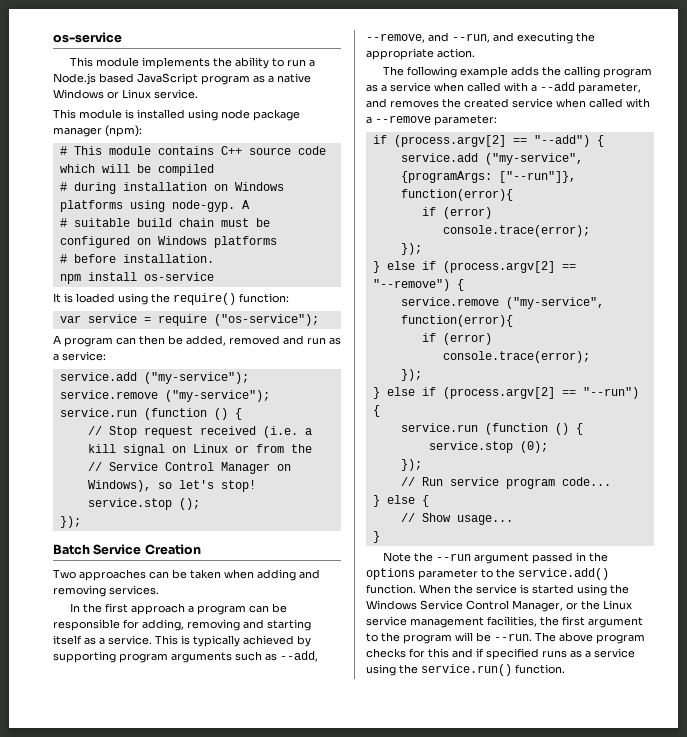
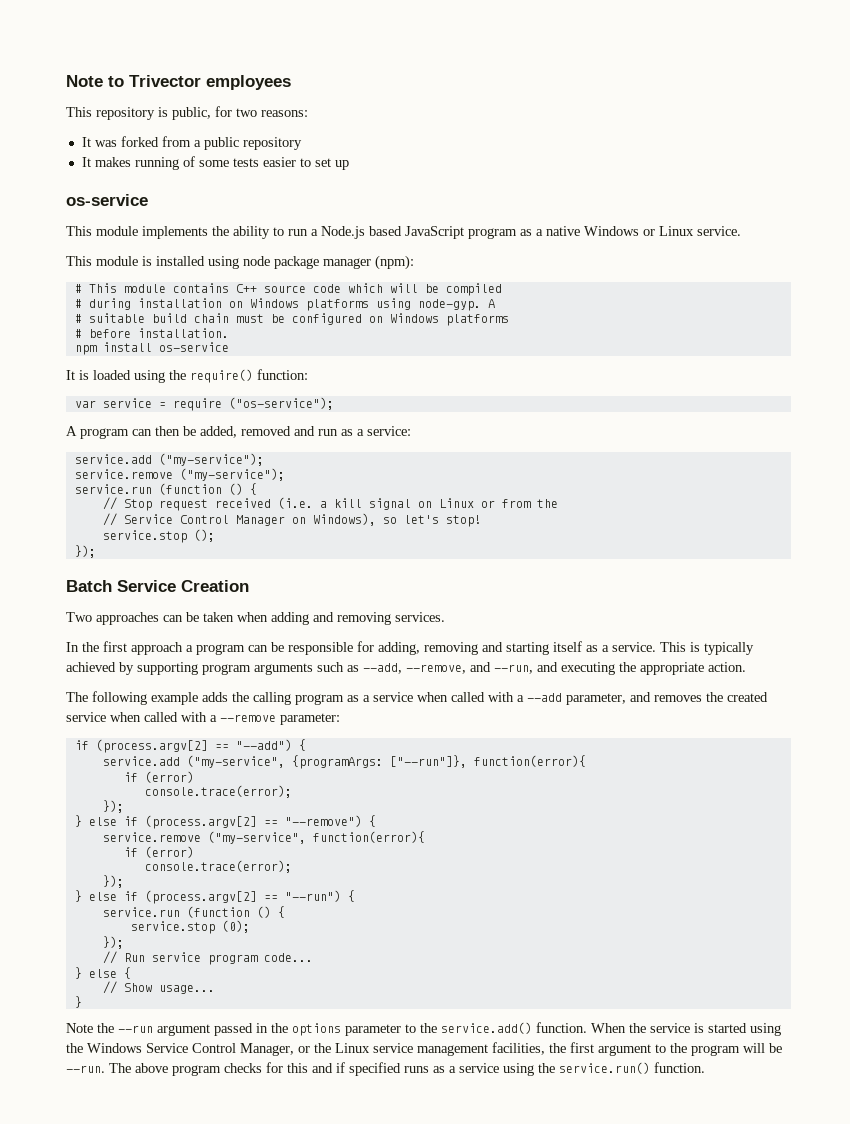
(53, 37) none -> [66,75,291,90] [66,106,308,120] [81,136,302,150] [81,156,349,170] Note to Trivector employees // This repository is public, for two reasons: // It was forked from a public repository // It makes running of some tests easier to set up //

